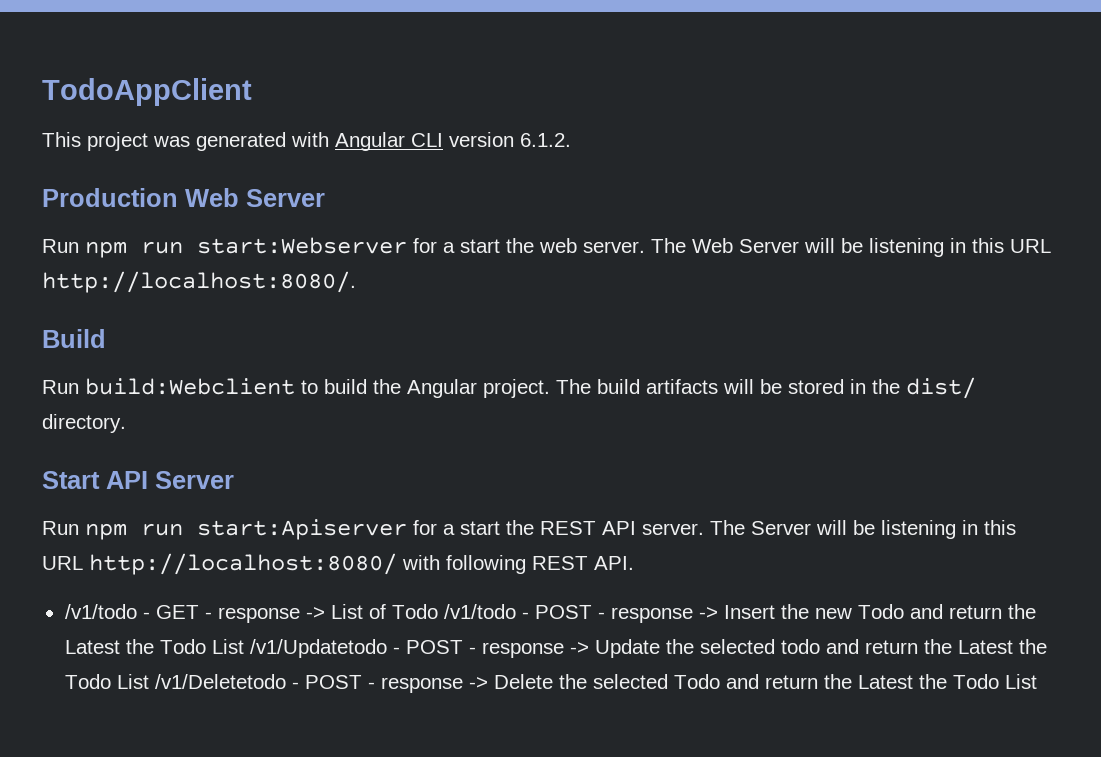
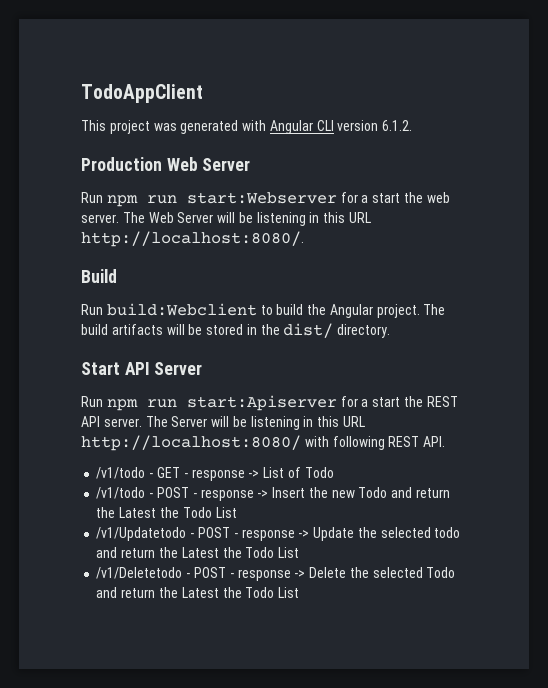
(438, 611) none -> (334, 472) //
(244, 646) none -> (237, 512) //
(149, 681) none -> (300, 552) //

